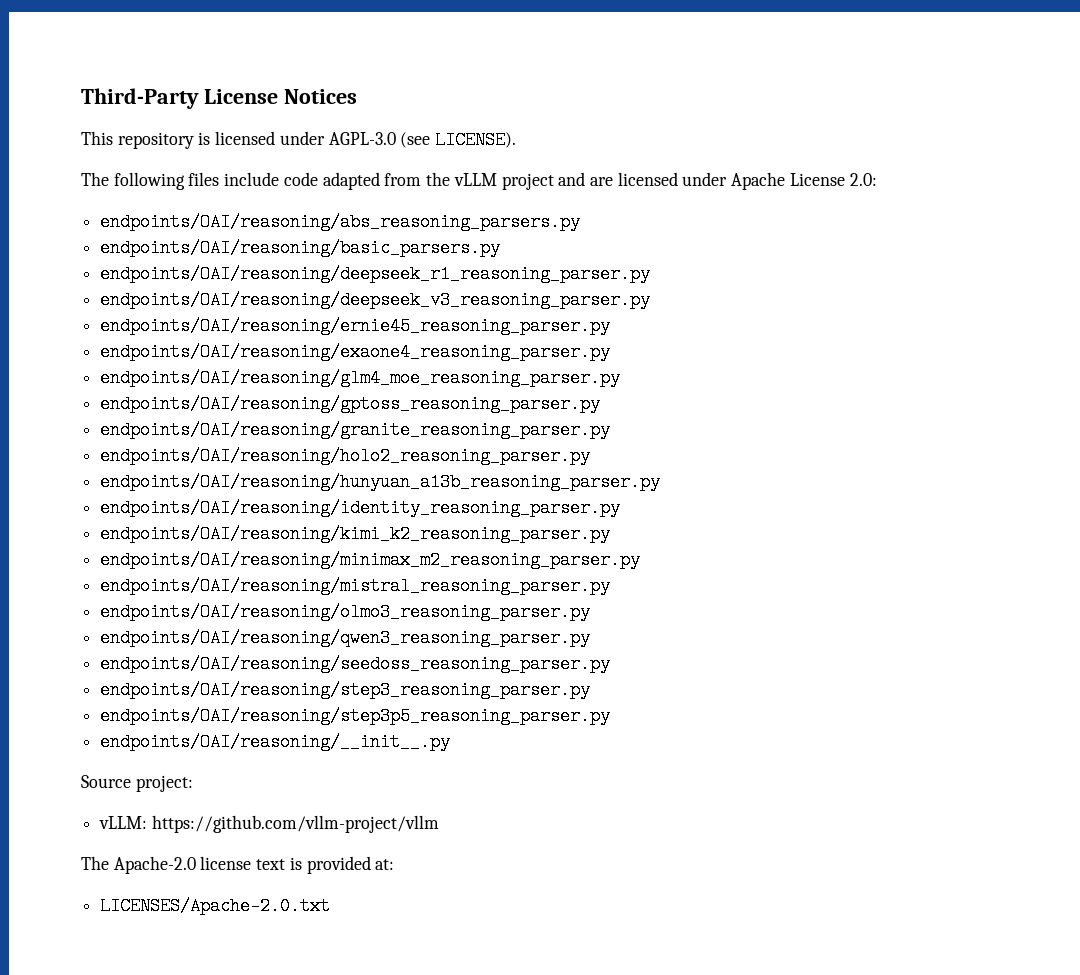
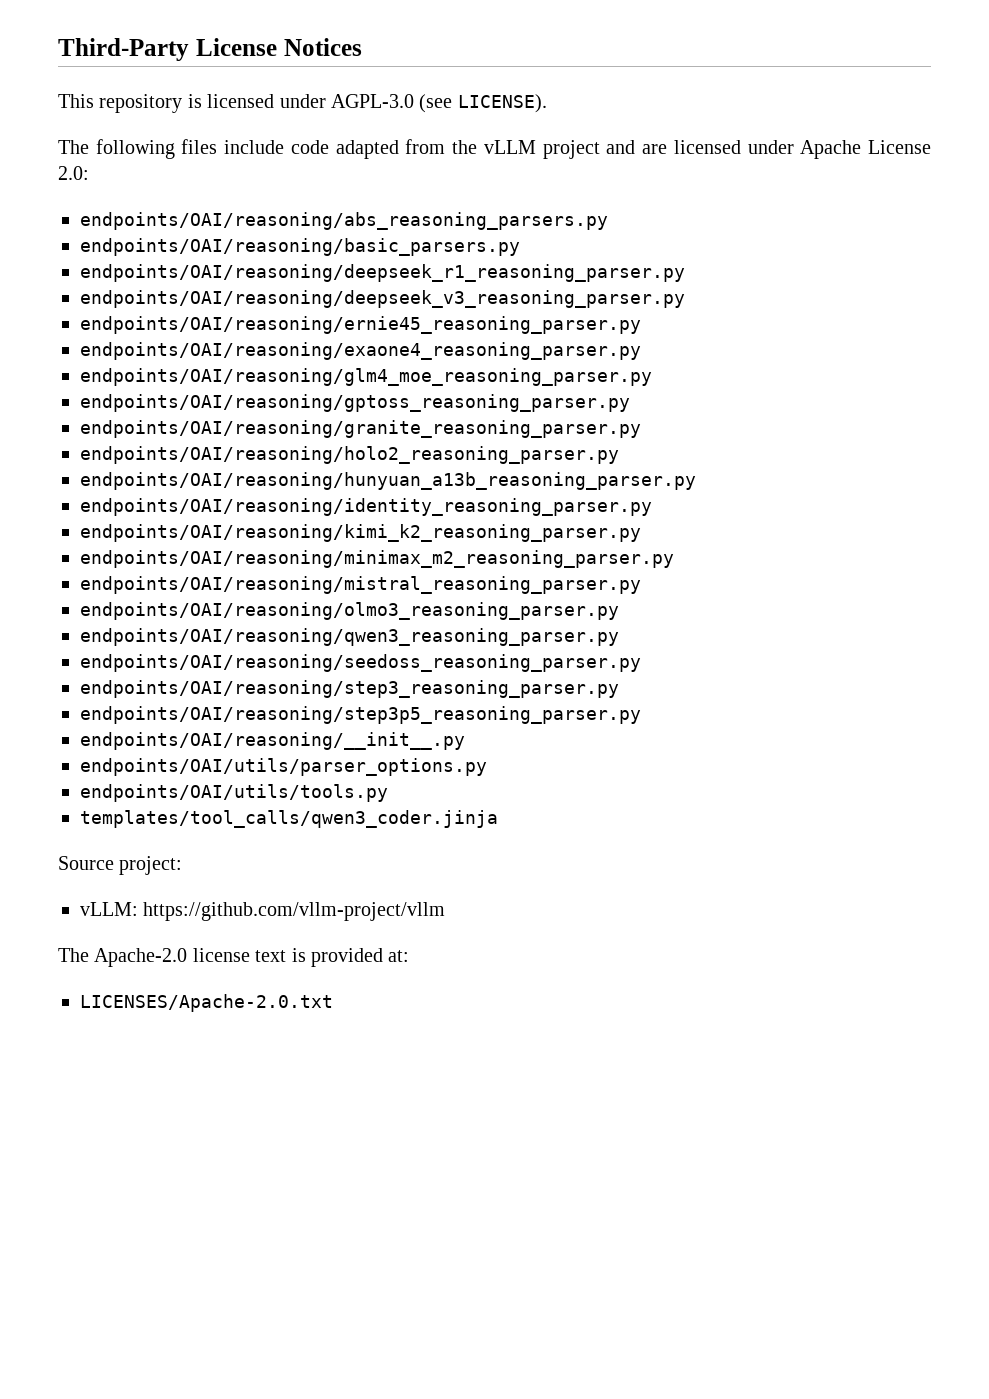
(451, 742) none -> [80,758,487,776] [80,784,388,802] [80,810,498,828] // endpoints/OAI/utils/parser_options.py // endpoints/OAI/utils/tools.py // templates/tool_calls/qwen3_coder.jinja

